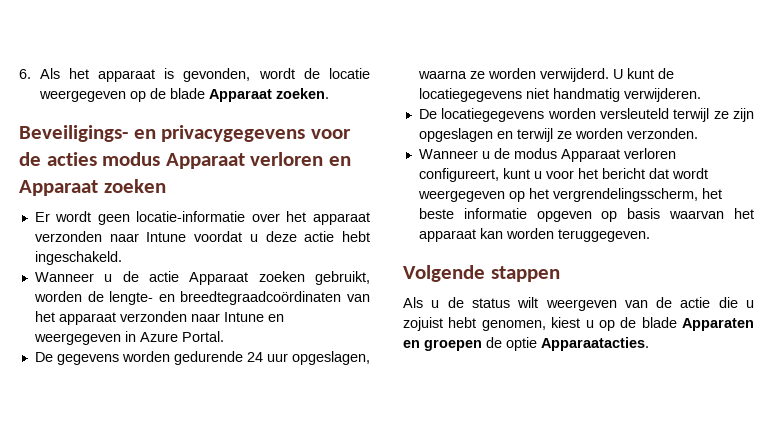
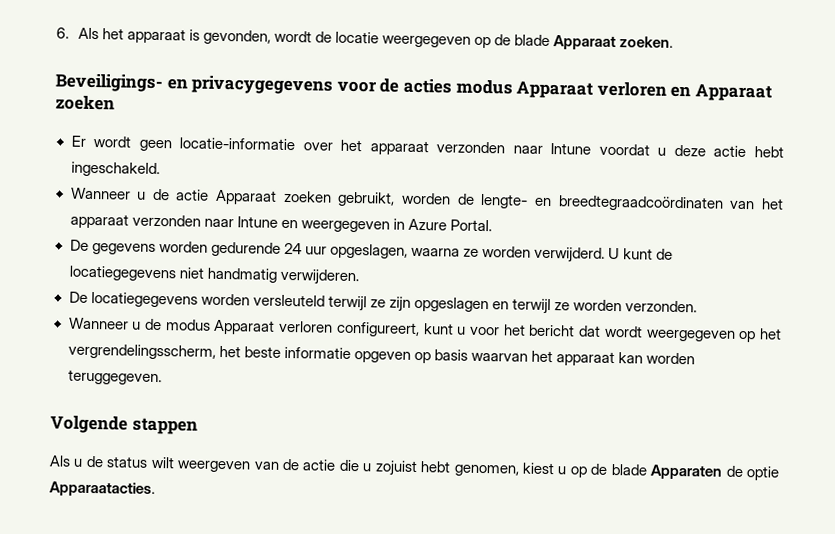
[403,339,482,351] en groepen -> (723, 472) none

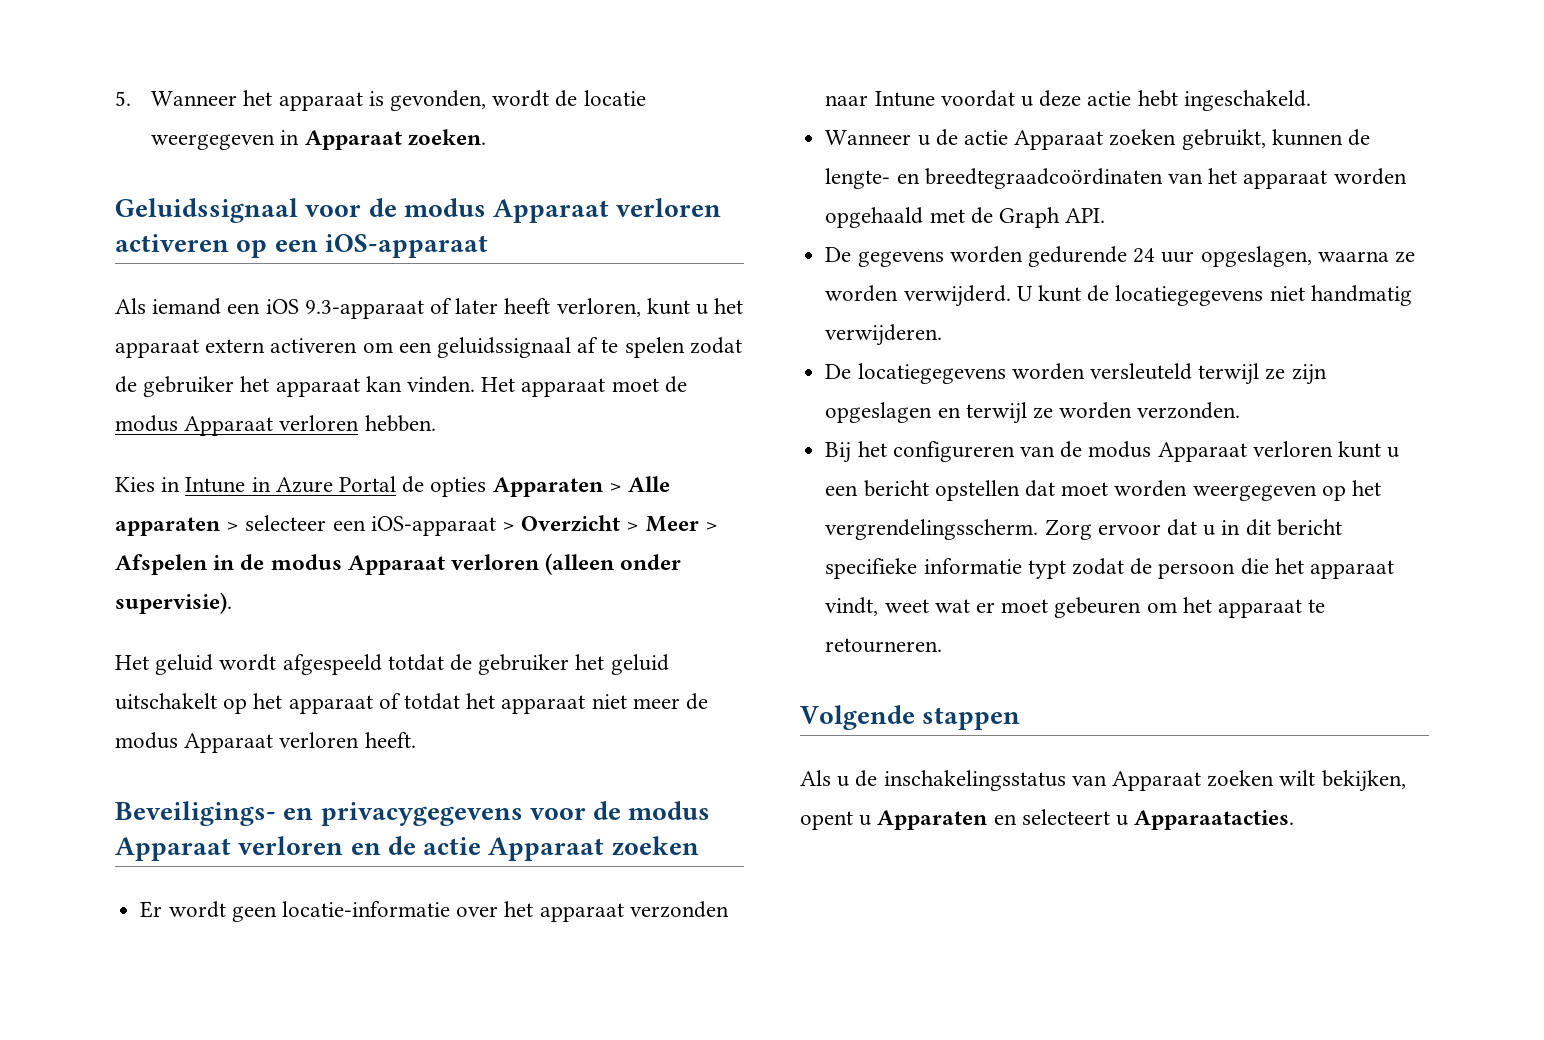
[56,27,99,40] 6. Als -> [115,91,238,106] 5. Wanneer
[473,34,551,49] op de blade -> [280,130,300,145] in
(674, 42) none -> [115,198,722,223] [115,234,488,258] [115,298,744,319] [115,337,742,358] [115,376,687,397] [115,415,436,436] [115,476,671,497] [115,515,718,536] [115,553,682,575] [115,592,232,614] [115,654,669,675] [115,693,709,714] [115,732,416,753] // Geluidssignaal voor de modus Apparaat verloren activeren op een iOS-apparaat // Als iemand een iOS 9.3-apparaat of later heeft verloren, kunt u het apparaat extern activeren om een geluidssignaal af te spelen zodat de gebruiker het apparaat kan vinden. Het apparaat moet de modus Apparaat verloren hebben. // Kies in Intune in Azure Portal de opties Apparaten > Alle apparaten > selecteer een iOS-apparaat > Overzicht > Meer > Afspelen in de modus Apparaat verloren (alleen onder supervisie). // Het geluid wordt afgespeeld totdat de gebruiker het geluid uitschakelt op het apparaat of totdat het apparaat niet meer de modus Apparaat verloren heeft.
[402,78,452,94] acties -> (622, 810) none
(692, 91) none -> [387,836,482,855] de actie
[401,192,452,205] worden -> [1271,129,1343,146] kunnen
[131,214,492,233] verzonden naar Intune en weergegeven in Azure Portal. -> [1333,168,1407,185] [825,207,1106,228] worden opgehaald met de Graph API.
[68,317,782,343] [67,343,696,367] [67,369,162,386] Wanneer u de modus Apparaat verloren configureert, kunt u voor het bericht dat wordt weergegeven op het vergrendelingsscherm, het beste informatie opgeven op basis waarvan het apparaat kan worden teruggegeven. -> [825,441,1400,463] [825,480,1381,501] [825,519,1342,540] [825,558,1394,579] [825,597,1326,618] [825,638,943,653] Bij het configureren van de modus Apparaat verloren kunt u een bericht opstellen dat moet worden weergegeven op het vergrendelingsscherm. Zorg ervoor dat u in dit bericht specifieke informatie typt zodat de persoon die het apparaat vindt, weet wat er moet gebeuren om het apparaat te retourneren.
[106,456,780,481] status wilt weergeven van de actie die u zojuist hebt genomen, kiest u op de blade Apparaten de optie -> [883,770,1406,792] [800,809,1129,830] inschakelingsstatus van Apparaat zoeken wilt bekijken, opent u Apparaten en selecteert u

